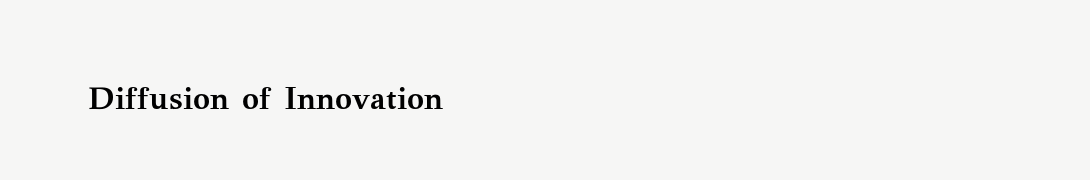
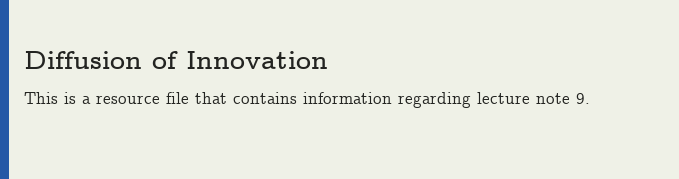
(443, 98) none -> [24,92,590,108] // This is a resource file that contains information regarding lecture note 9.

